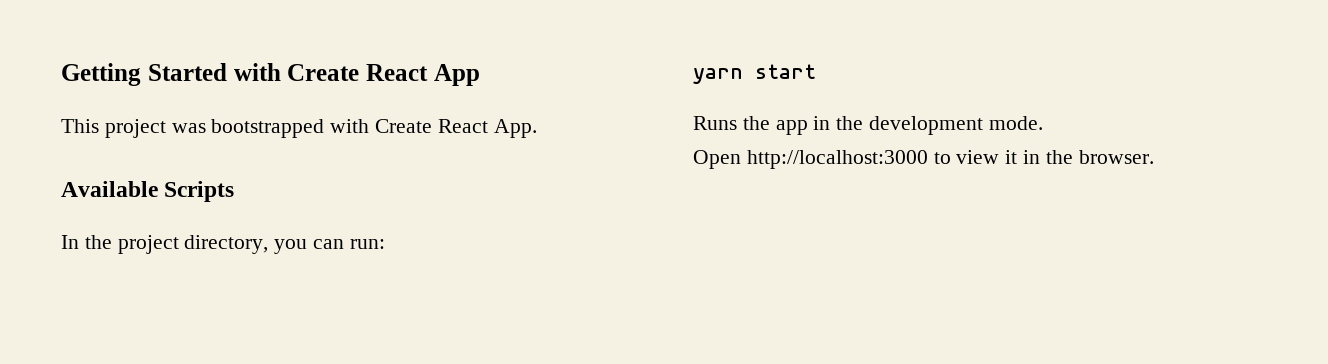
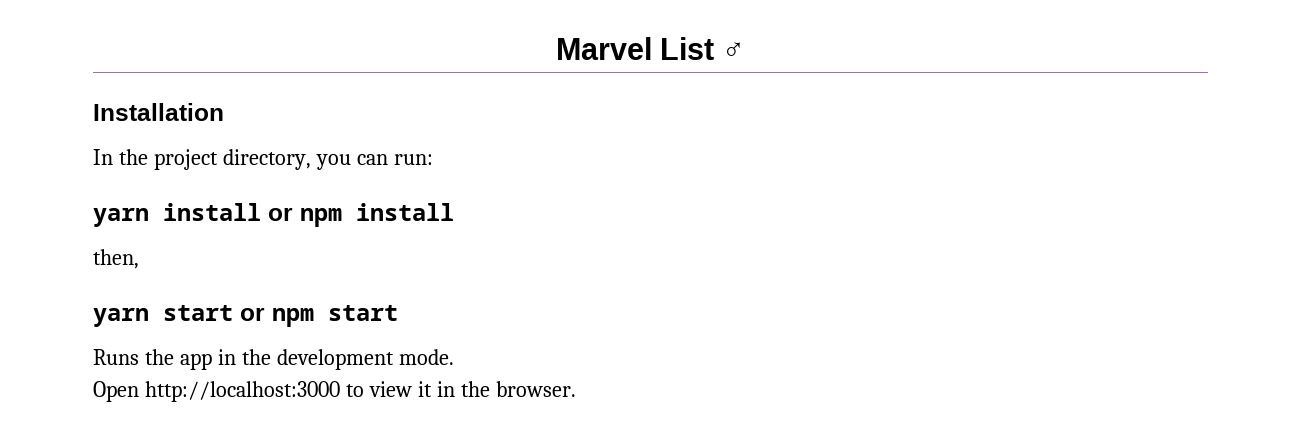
[61,63,480,86] [61,119,537,138] [61,181,235,202] Getting Started with Create React App // This project was bootstrapped with Create React App. // Available Scripts -> [555,37,746,60] [93,103,224,121] Marvel List ♂ // Installation
(743, 76) none -> [163,203,454,227] [93,249,139,269] [93,305,314,327] install or npm install // then, // yarn start or npm

